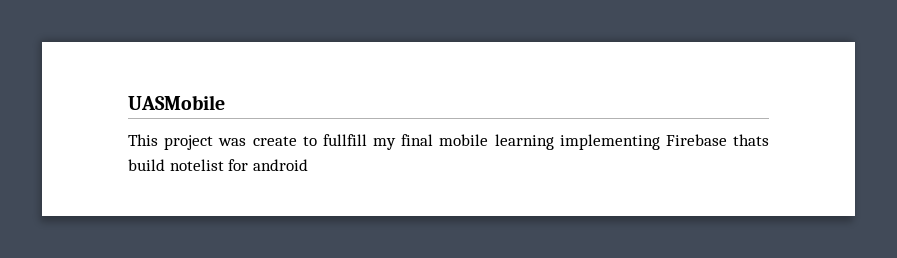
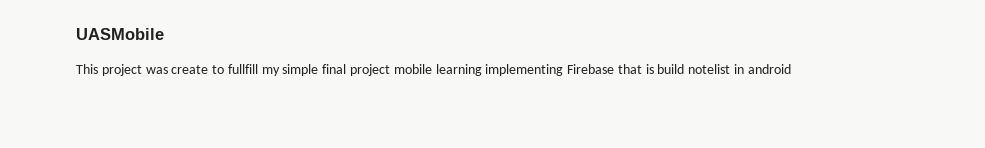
[401,134,434,146] final -> [282,64,391,76] simple final project
[733,134,769,146] thats -> [617,64,654,74] that is
[228,159,249,171] for -> [734,64,745,74] in

